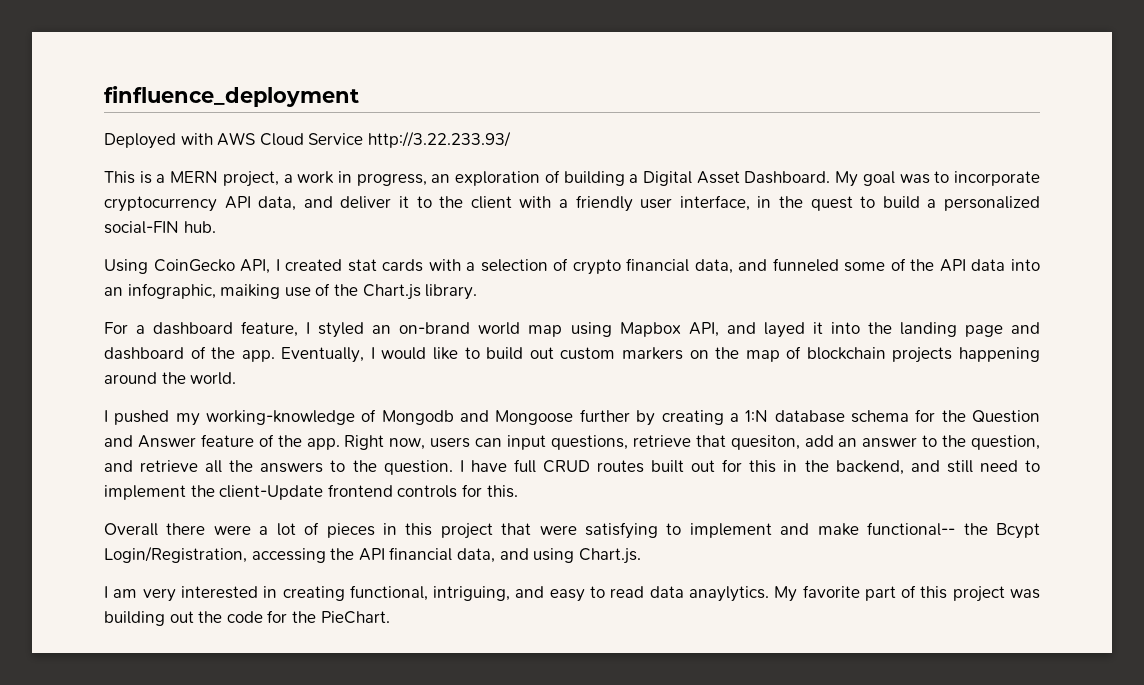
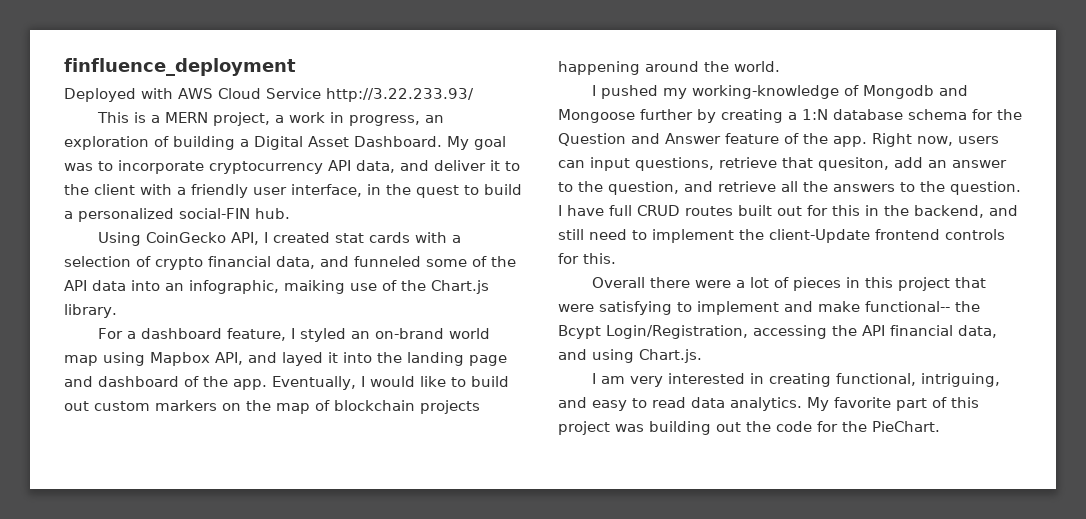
[688,586,769,602] anaylytics. -> [730,397,802,411] analytics.

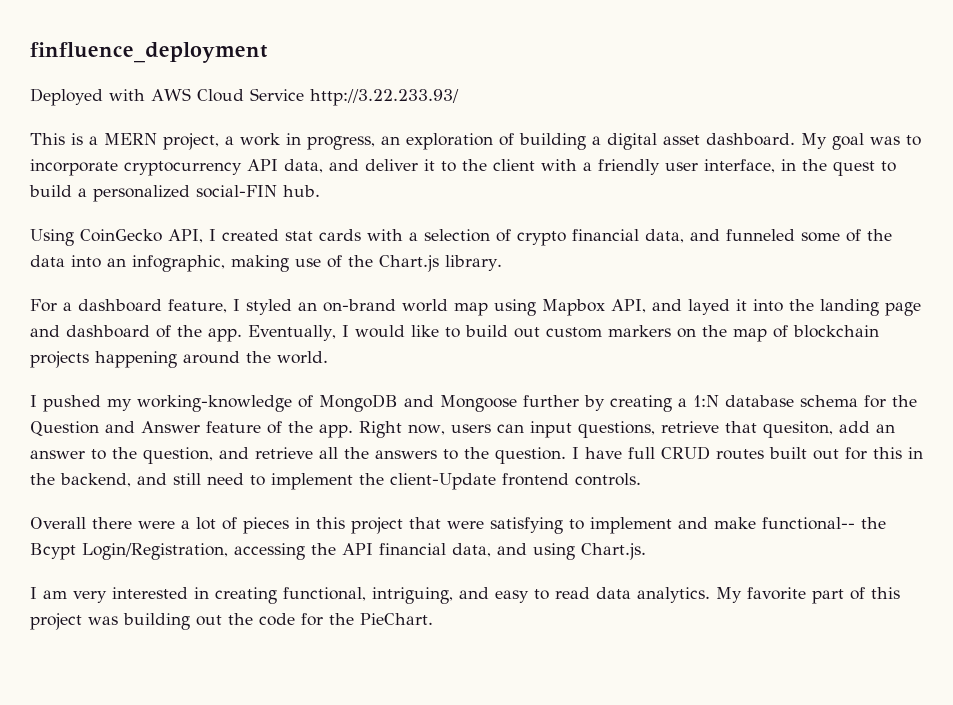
[254,136,442,150] Digital Asset Dashboard. -> [607,133,795,150] digital asset dashboard.
[64,280,87,291] API -> (892, 235) none
[284,280,345,294] maiking -> [231,255,289,272] making
[862,85,934,99] Mongodb -> [319,394,398,412] MongoDB
[945,229,1005,240] [558,253,616,264] controls for this. -> [575,473,641,486] controls.

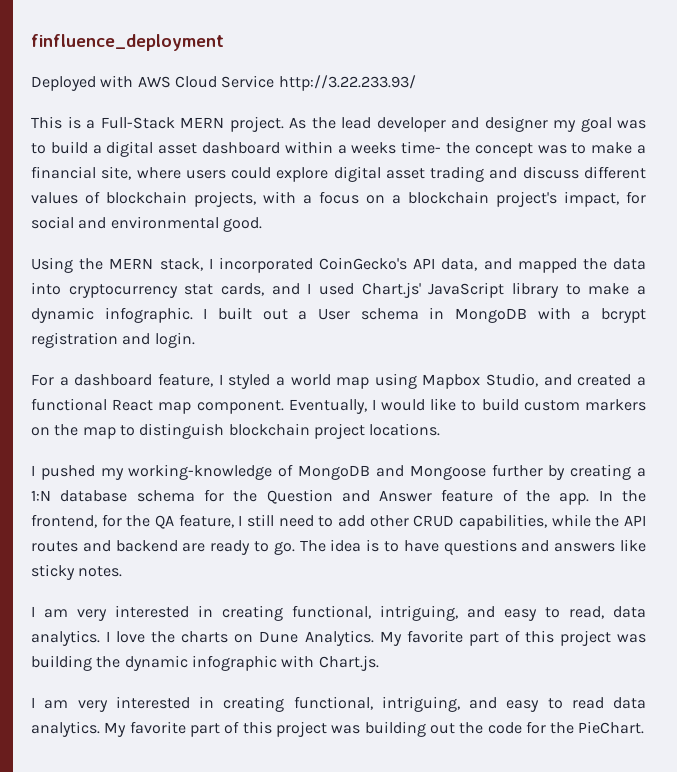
[104,133,921,150] [30,159,896,176] [29,185,320,202] [30,229,892,246] [30,255,502,272] MERN project, a work in progress, an exploration of building a digital asset dashboard. My goal was to incorporate cryptocurrency API data, and deliver it to the client with a friendly user interface, in the quest to build a personalized social-FIN hub. // Using CoinGecko API, I created stat cards with a selection of crypto financial data, and funneled some of the data into an infographic, making use of the Chart.js library. -> [100,116,646,132] [31,141,646,157] [31,166,646,182] [31,191,646,207] [31,216,262,232] [31,257,646,273] [31,282,646,298] [31,307,646,323] [31,332,195,348] Full-Stack MERN project. As the lead developer and designer my goal was to build a digital asset dashboard within a weeks time- the concept was to make a financial site, where users could explore digital asset trading and discuss different values of blockchain projects, with a focus on a blockchain project's impact, for social and environmental good. // Using the MERN stack, I incorporated CoinGecko's API data, and mapped the data into cryptocurrency stat cards, and I used Chart.js' JavaScript library to make a dynamic infographic. I built out a User schema in MongoDB with a bcrypt registration and login.
[298,299,396,312] an on-brand -> [275,377,285,386] a
[611,299,921,316] [30,325,242,342] API, and layed it into the landing page and dashboard of the app. -> [486,373,646,387] [31,398,284,414] Studio, and created a functional React map component.
[513,327,540,338] out -> (519, 404) none
[772,325,879,338] [30,351,328,368] of blockchain projects happening around the world. -> [119,423,441,439] to distinguish blockchain project locations.
[359,421,895,438] [30,446,923,464] [30,473,641,490] [30,517,886,534] [30,543,575,560] Right now, users can input questions, retrieve that quesiton, add an answer to the question, and retrieve all the answers to the question. I have full CRUD routes built out for this in the backend, and still need to implement the client-Update frontend controls. // Overall there were a lot of pieces in this project that were satisfying to implement and make functional-- the Bcypt Login/Registration, accessing the API financial data, and using -> [598,490,646,502] [31,514,646,530] [31,539,646,555] [31,564,123,580] [31,605,647,621] [31,630,646,646] [31,655,315,671] In the frontend, for the QA feature, I still need to add other CRUD capabilities, while the API routes and backend are ready to go. The idea is to have questions and answers like sticky notes. // I am very interested in creating functional, intriguing, and easy to read, data analytics. I love the charts on Dune Analytics. My favorite part of this project was building the dynamic infographic with

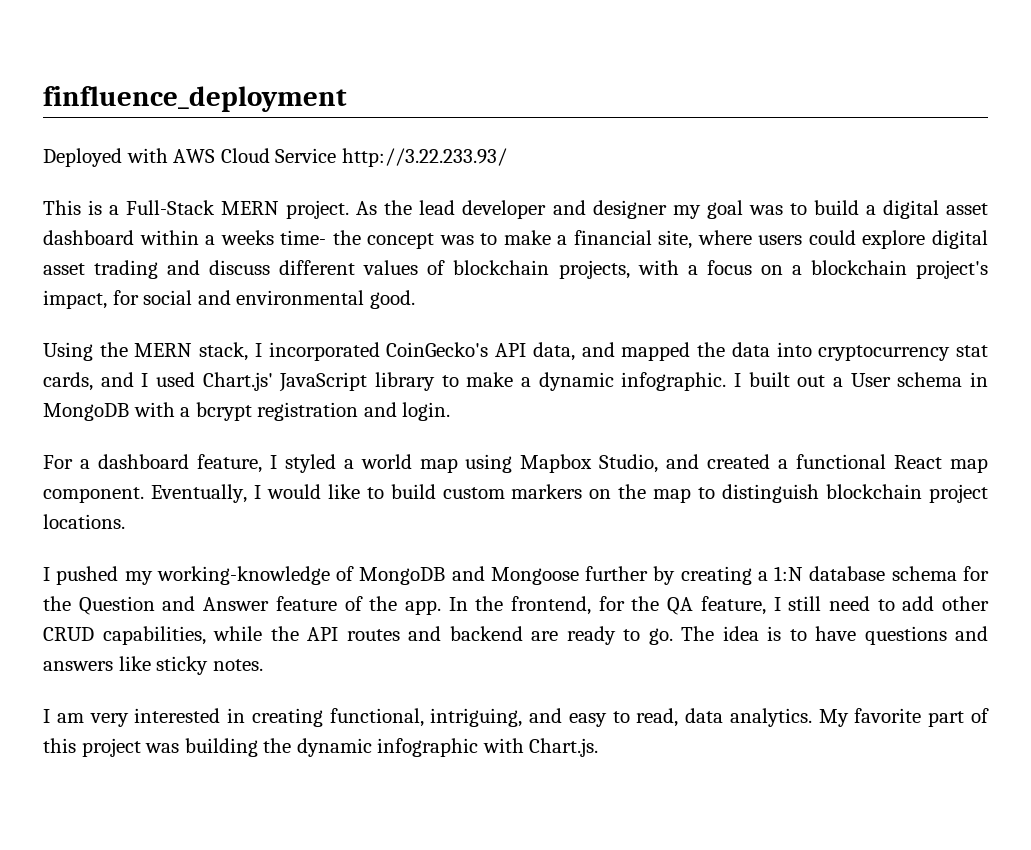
[106,630,374,646] I love the charts on Dune Analytics. -> (812, 717) none
[31,696,647,712] [31,721,645,737] // I am very interested in creating functional, intriguing, and easy to read data analytics. My favorite part of this project was building out the code for the PieChart. -> (599, 747) none

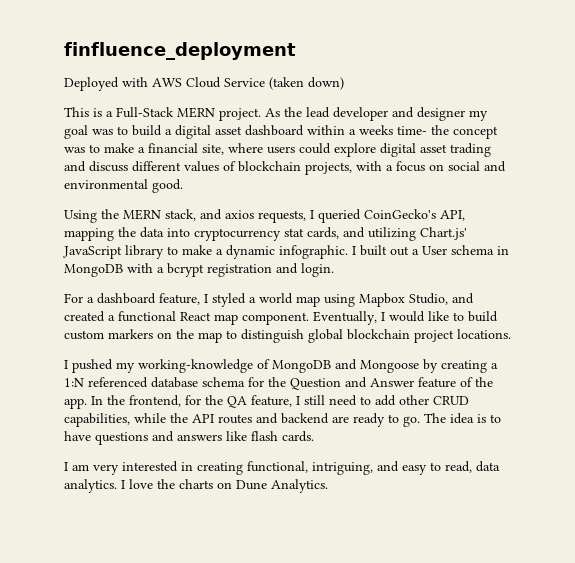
[341,148,507,167] http://3.22.233.93/ -> [269,77,344,90] (taken down)
[791,260,989,279] [43,290,139,309] a blockchain project's impact, for -> (444, 167) none
[254,342,691,361] I incorporated CoinGecko's API data, and mapped -> [200,209,465,223] [64,228,114,241] and axios requests, I queried CoinGecko's API, mapping
[141,372,195,387] I used -> [368,227,416,241] utilizing
(820, 493) none -> [308,329,343,343] global
[585,566,649,581] further -> (419, 366) none
(804, 573) none -> [88,377,148,388] referenced
[156,656,263,675] sticky notes. -> [251,431,314,442] flash cards.
[818,708,989,727] [43,738,599,757] My favorite part of this project was building the dynamic infographic with Chart.js. -> [121,479,328,493] I love the charts on Dune Analytics.

